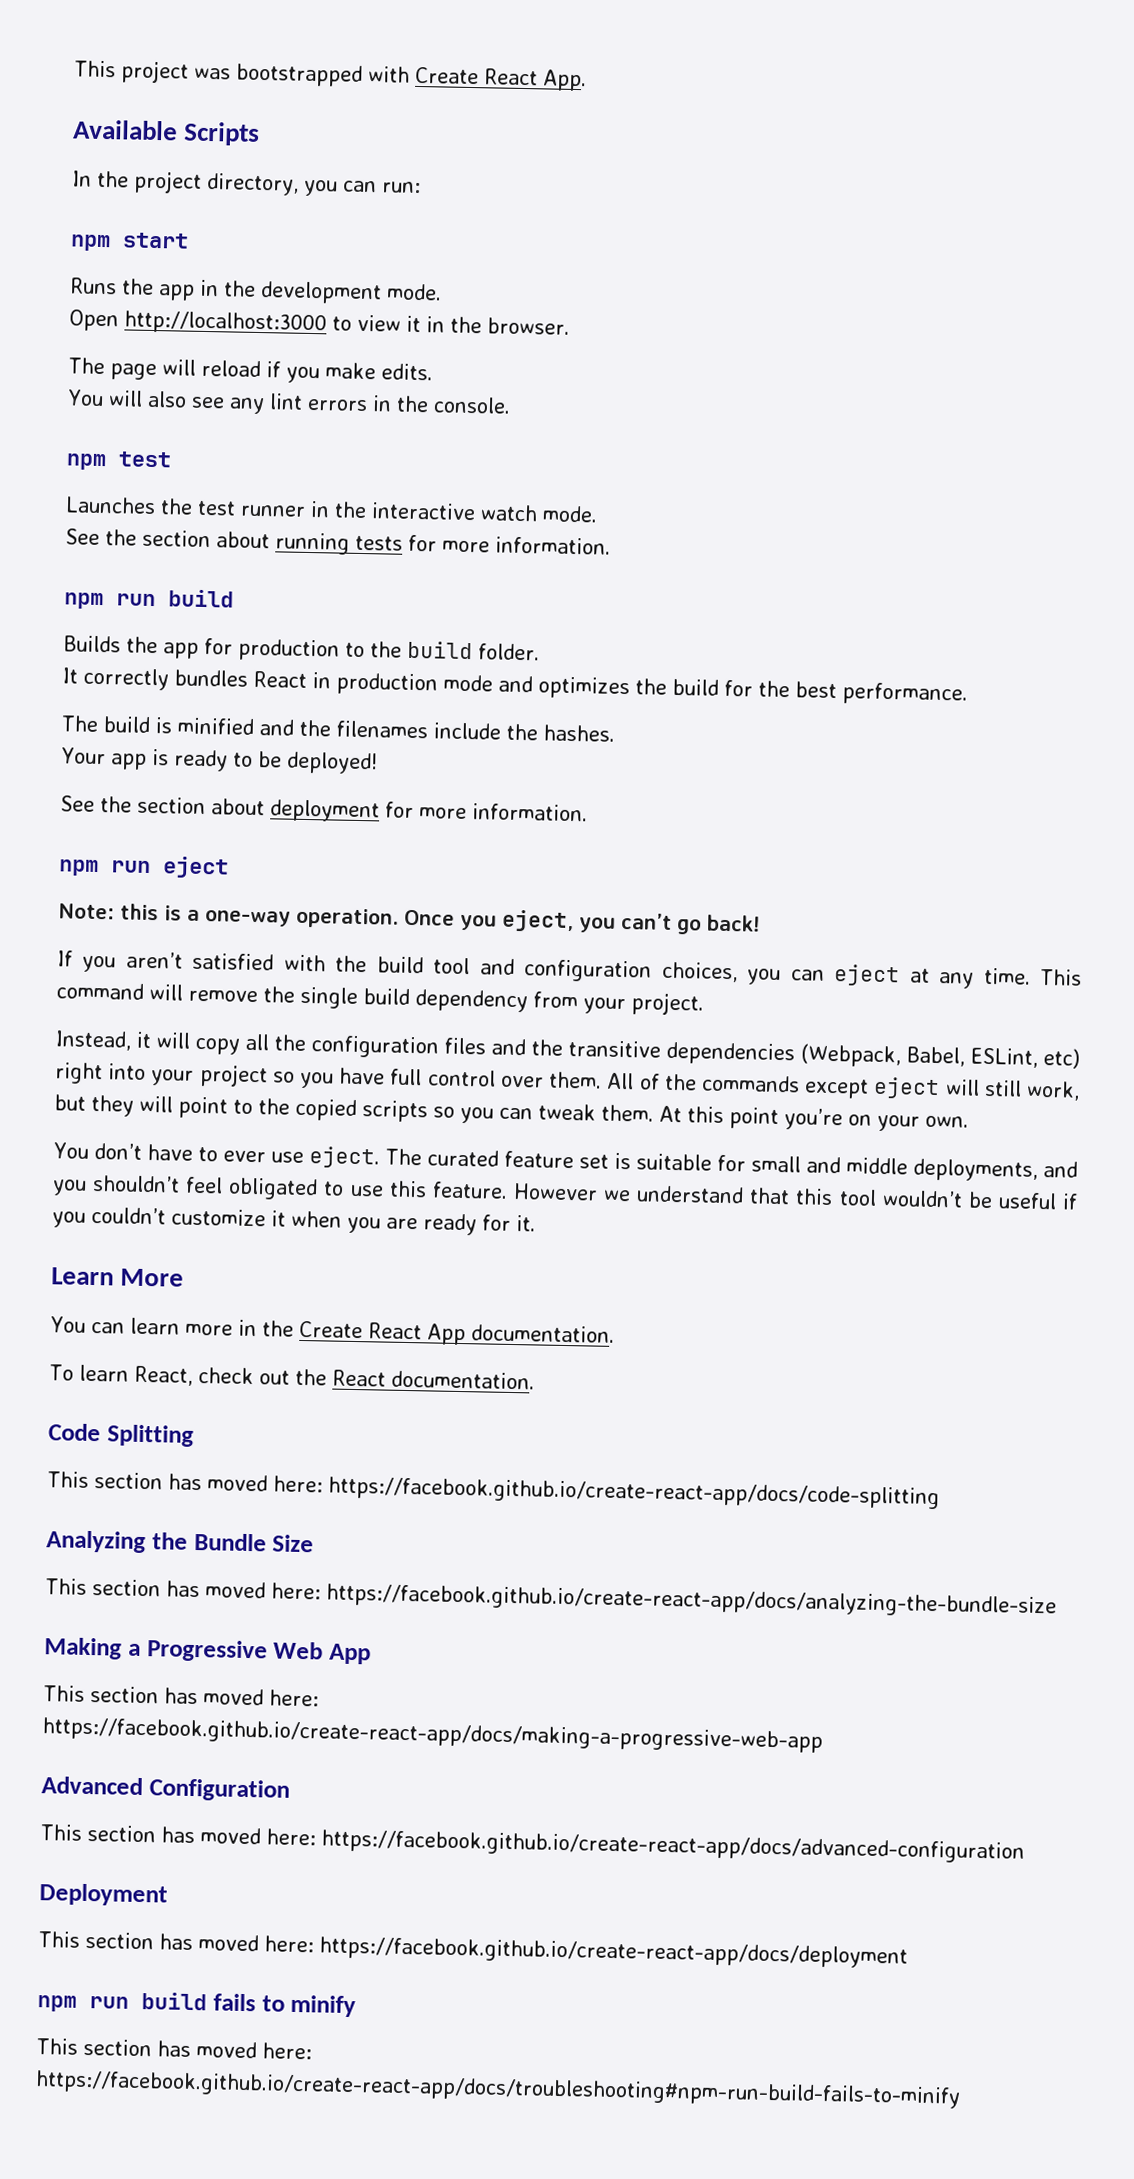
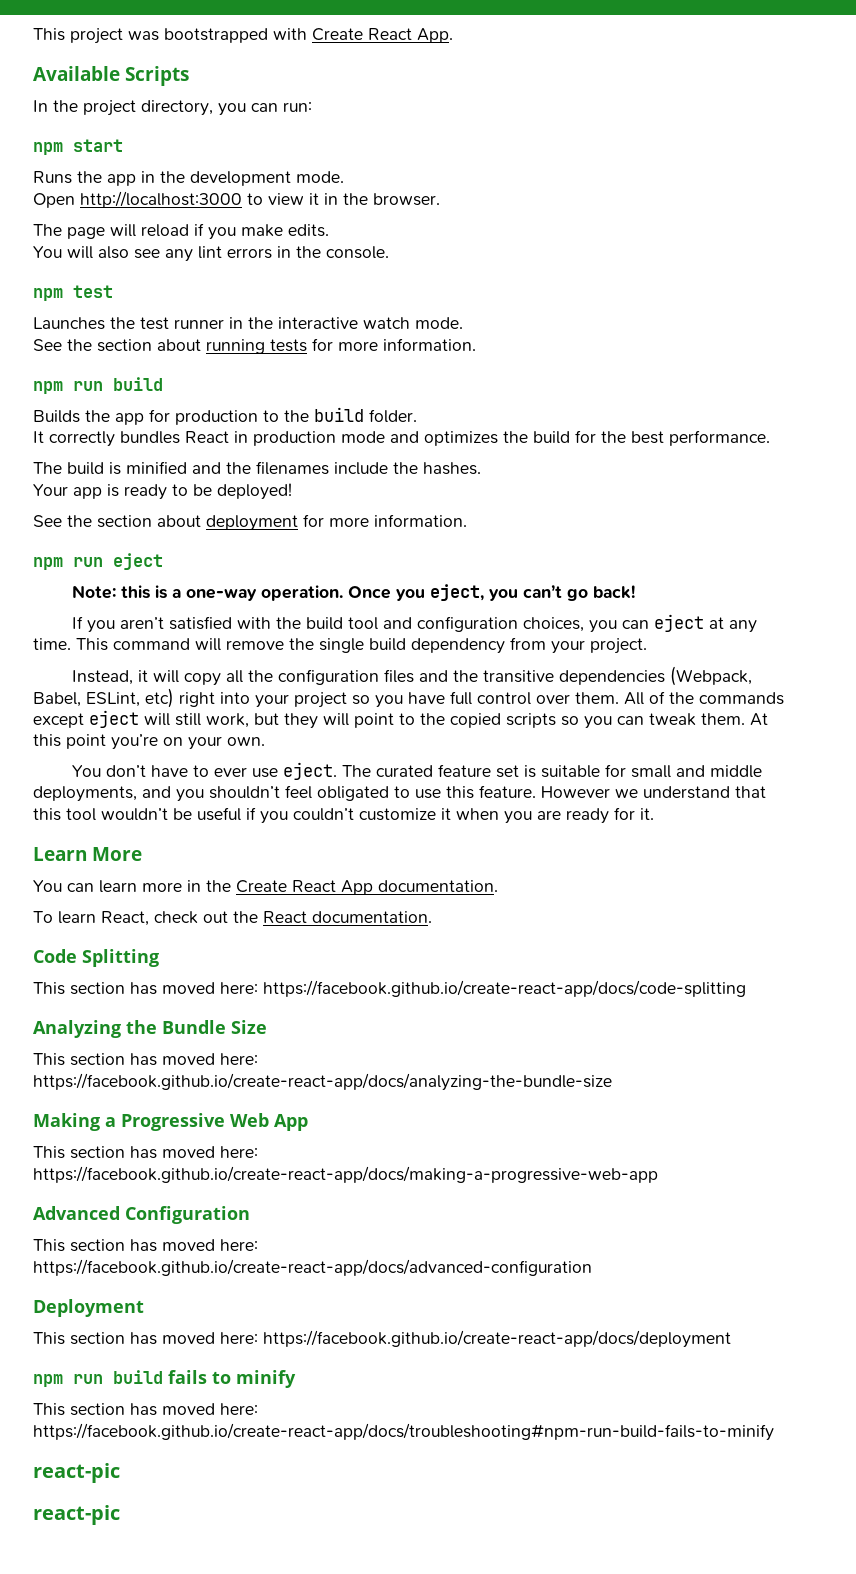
(961, 2089) none -> [33,1463,120,1483] [33,1505,120,1525] // react-pic // react-pic

